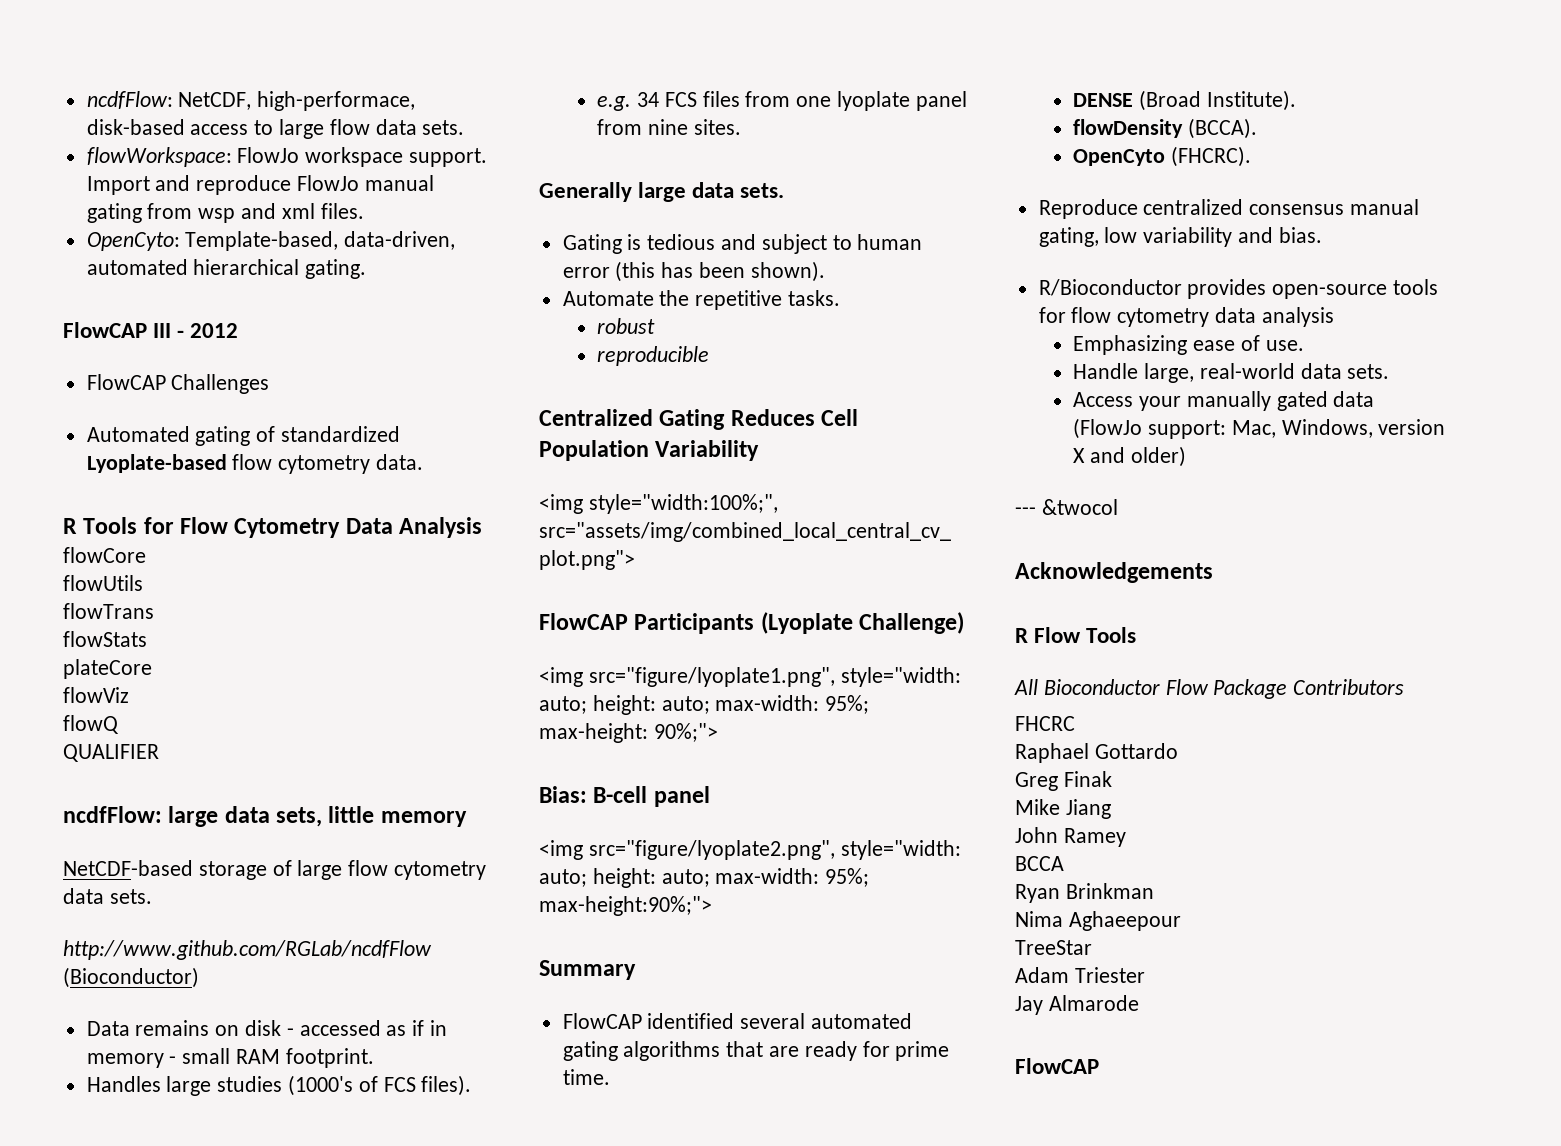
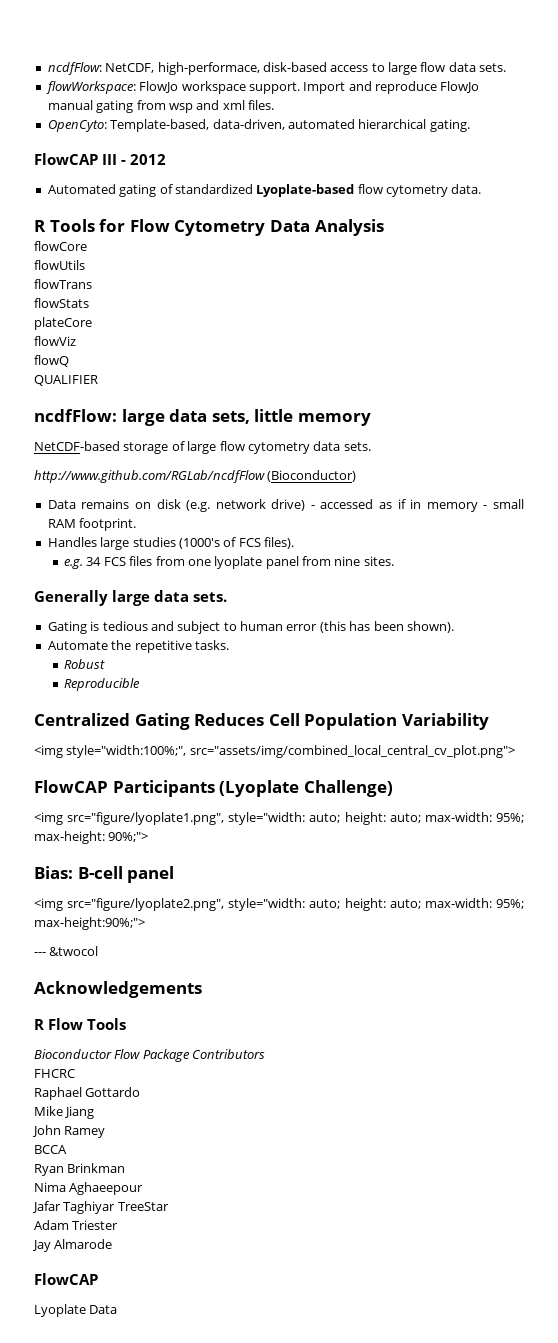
[86,374,270,394] // FlowCAP Challenges -> (166, 159) none
(282, 1028) none -> [186,499,306,512] (e.g. network drive)
[597,318,656,334] [597,346,710,366] robust // reproducible -> [64,659,106,669] [64,678,141,691] Robust // Reproducible
[539,960,636,980] [562,1013,913,1029] [562,1041,950,1061] [562,1069,610,1085] [1073,90,1296,111] [1073,118,1257,139] [1073,146,1251,167] [1038,199,1420,219] [1038,227,1322,247] [1038,279,1439,299] [1038,307,1334,327] [1073,335,1304,355] [1073,363,1390,383] [1073,391,1375,411] [1073,418,1446,439] [1073,446,1186,467] // Summary // FlowCAP identified several automated gating algorithms that are ready for prime time. // DENSE (Broad Institute). // flowDensity (BCCA). // OpenCyto (FHCRC). // Reproduce centralized consensus manual gating, low variability and bias. // R/Bioconductor provides open-source tools for flow cytometry data analysis // Emphasizing ease of use. // Handle large, real-world data sets. // Access your manually gated data (FlowJo support: Mac, Windows, version X and older) -> (145, 923) none
[1014,679,1038,695] All -> (126, 1024) none
[1015,771,1112,791] // Greg Finak -> (141, 1092) none
(1181, 921) none -> [32,1201,116,1214] Jafar Taghiyar
(1099, 1066) none -> [34,1304,118,1317] // Lyoplate Data

